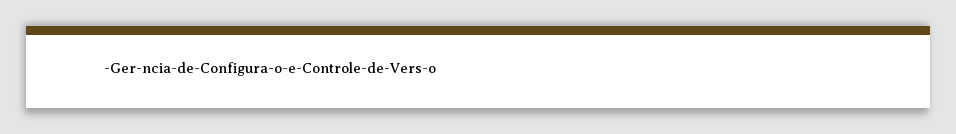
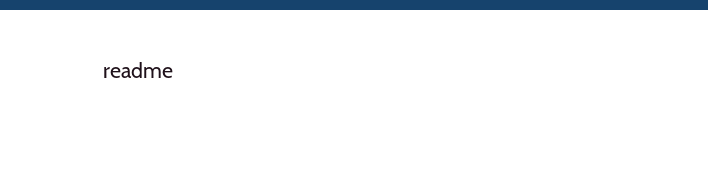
[104,62,436,76] -Ger-ncia-de-Configura-o-e-Controle-de-Vers-o -> [103,62,173,78] readme

